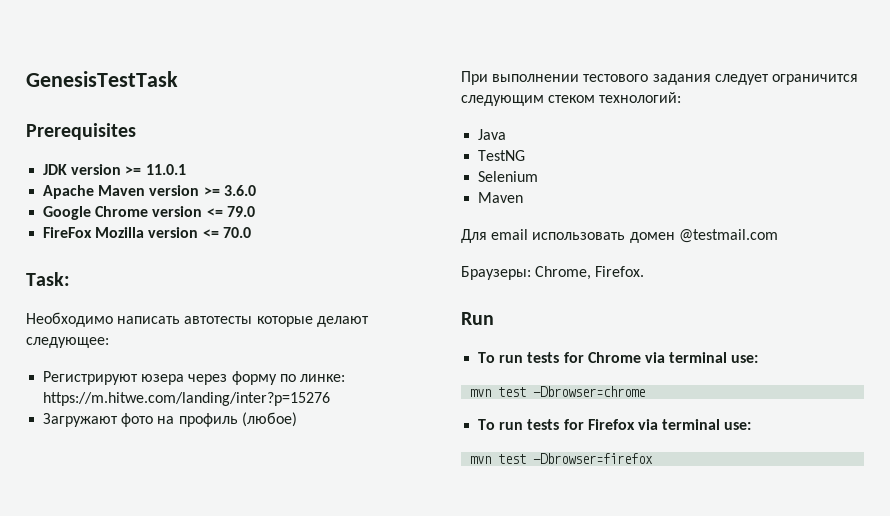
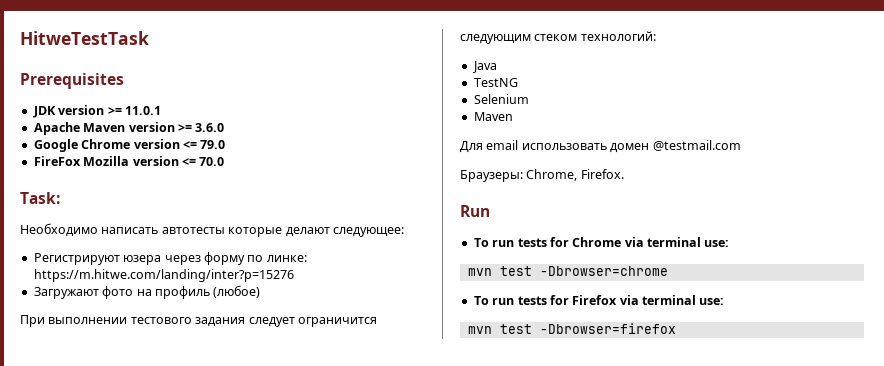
[26,71,178,87] GenesisTestTask -> [20,31,149,45] HitweTestTask

